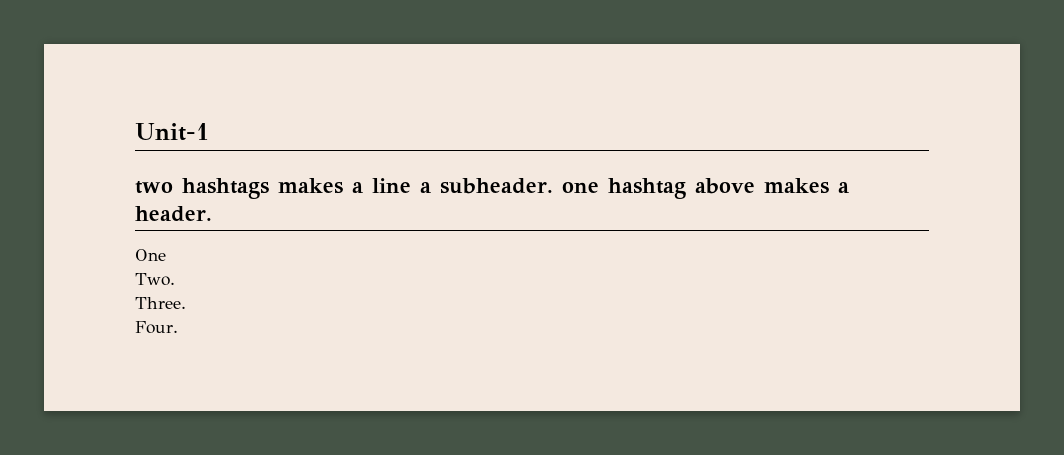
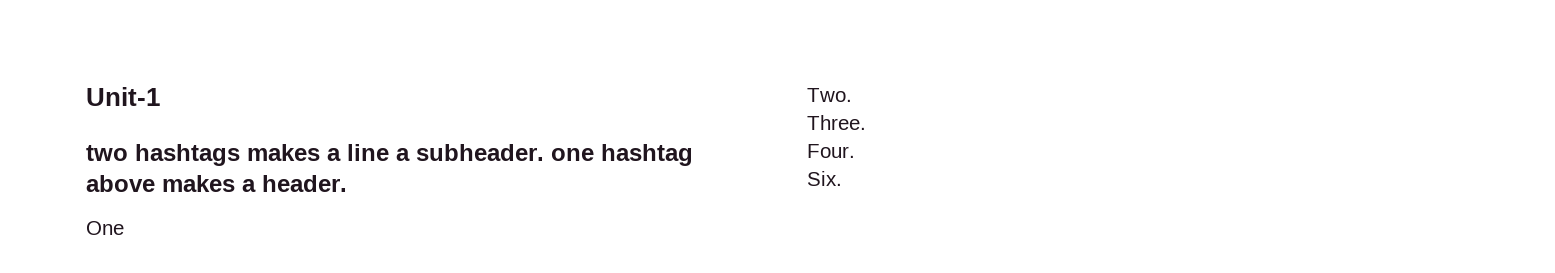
(178, 327) none -> [807,171,842,186] // Six.

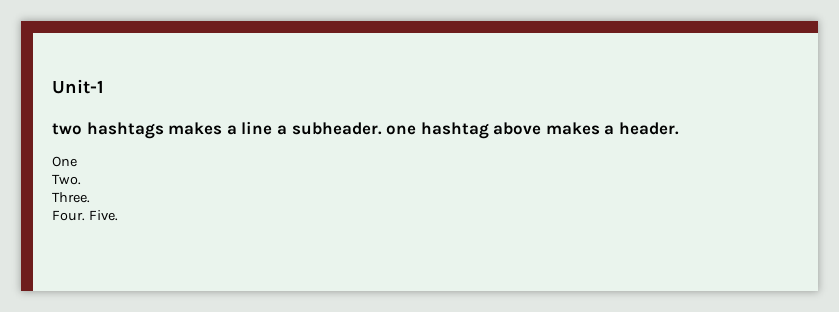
[807,171,842,186] // Six. -> [88,210,118,221] Five.

